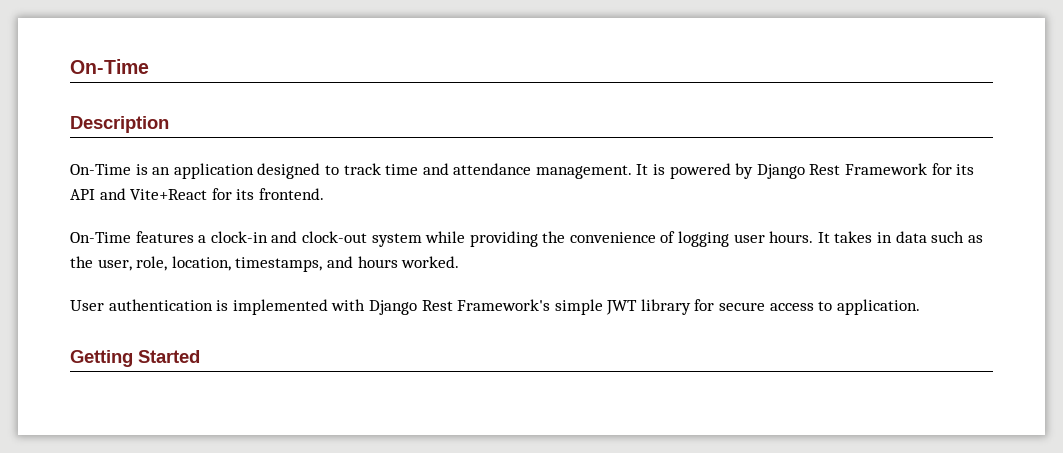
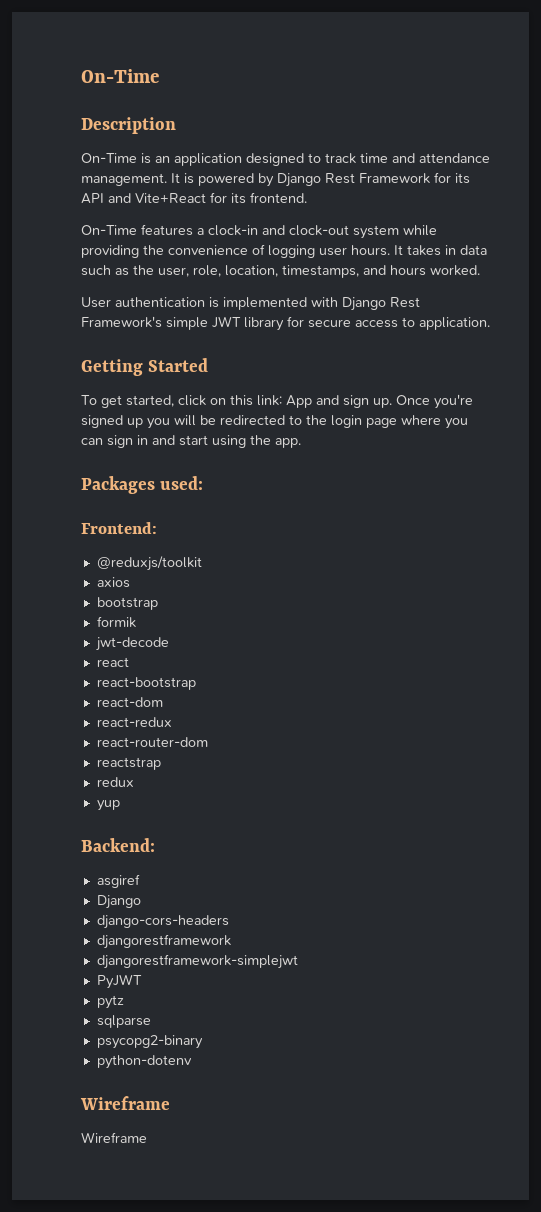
(200, 356) none -> [81,394,473,409] [81,415,468,429] [81,435,301,448] [81,476,204,494] [81,522,157,534] [96,556,202,571] [96,577,130,588] [96,597,158,610] [96,616,136,628] [95,637,169,651] [96,657,129,667] [96,677,196,690] [96,697,163,707] [96,717,172,727] [96,737,208,747] [96,757,161,770] [96,777,134,787] [96,800,120,811] [81,838,155,852] [96,874,140,888] [96,895,141,909] [96,915,229,929] [96,934,231,949] [96,954,298,969] [96,974,142,989] [96,995,124,1009] [96,1015,151,1028] [96,1035,203,1049] [96,1055,192,1069] [80,1096,170,1110] [81,1132,147,1143] // To get started, click on this link: App and sign up. Once you're signed up you will be redirected to the login page where you can sign in and start using the app. // Packages used: // Frontend: // @reduxjs/toolkit // axios // bootstrap // formik // jwt-decode // react // react-bootstrap // react-dom // react-redux // react-router-dom // reactstrap // redux // yup // Backend: // asgiref // Django // django-cors-headers // djangorestframework // djangorestframework-simplejwt // PyJWT // pytz // sqlparse // psycopg2-binary // python-dotenv // Wireframe // Wireframe

